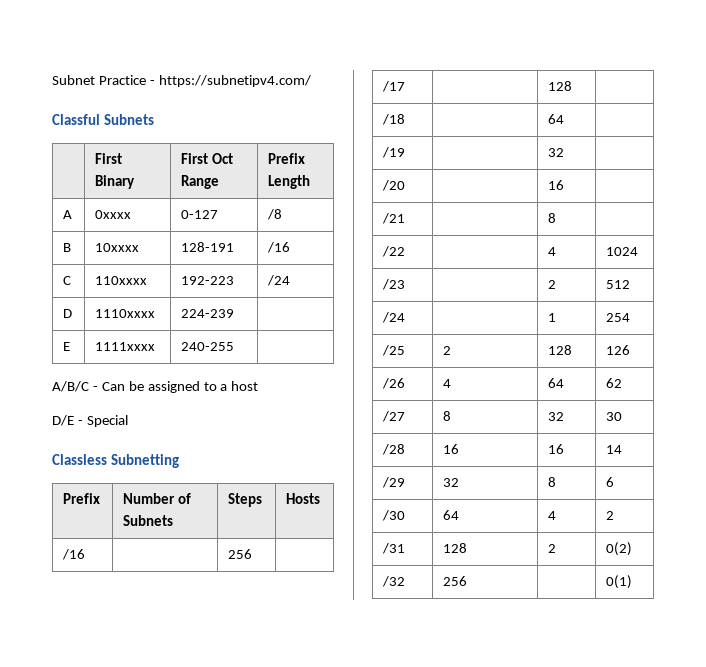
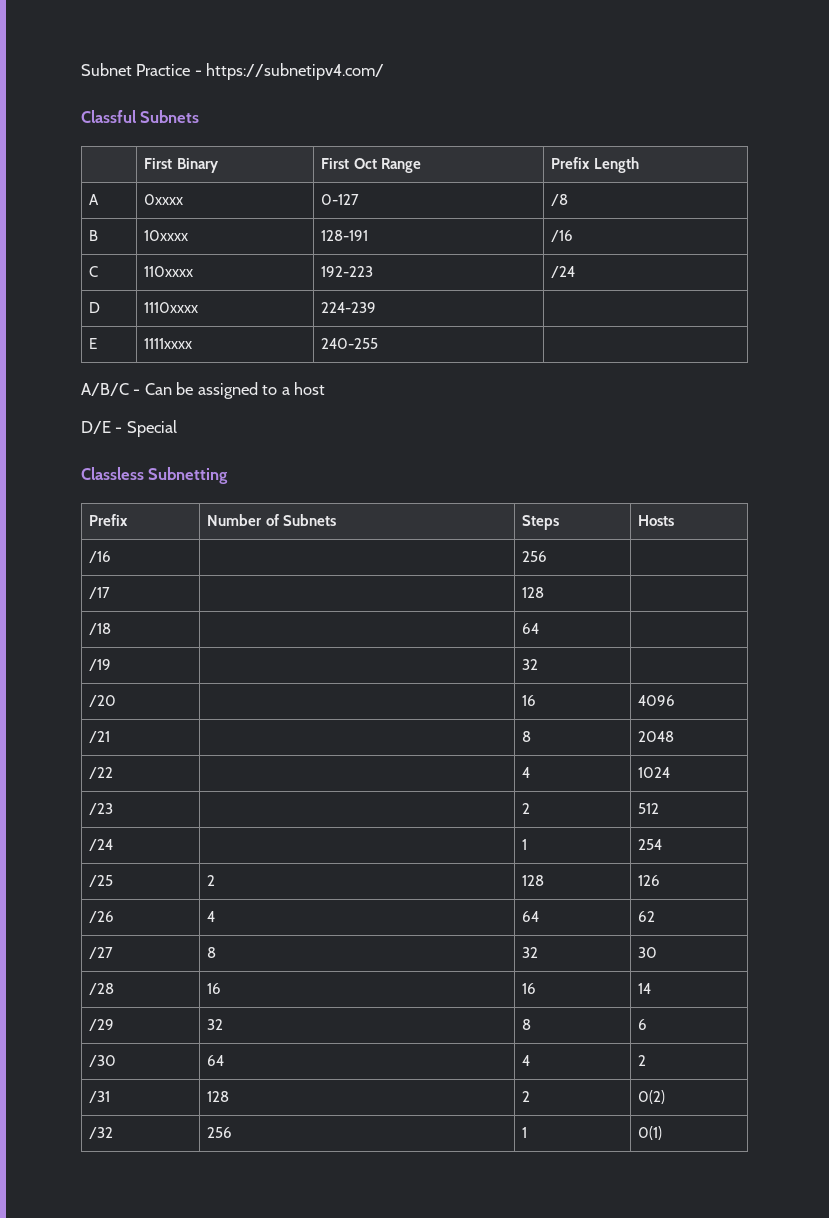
(565, 185) none -> [638,695,676,706] 4096
(557, 218) none -> [638,731,675,742] 2048
(468, 581) none -> [522,1127,528,1138] 1

